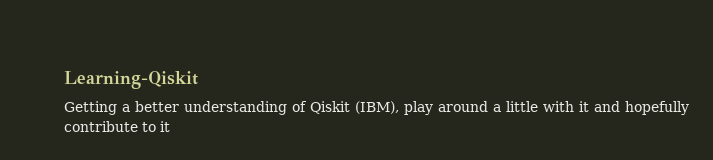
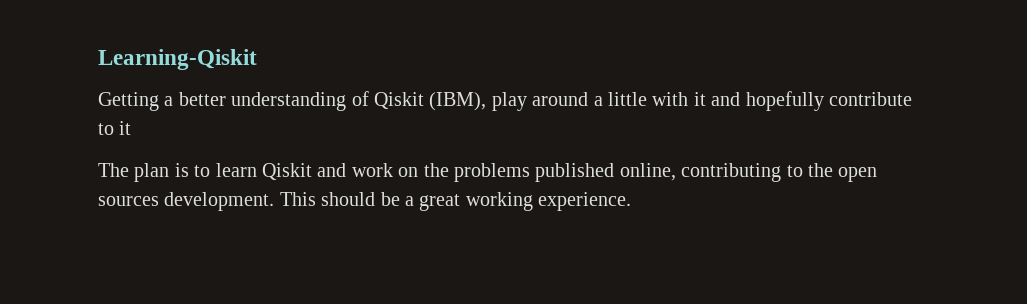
(170, 126) none -> [98,163,878,182] [98,192,632,211] // The plan is to learn Qiskit and work on the problems published online, contributing to the open sources development. This should be a great working experience.

